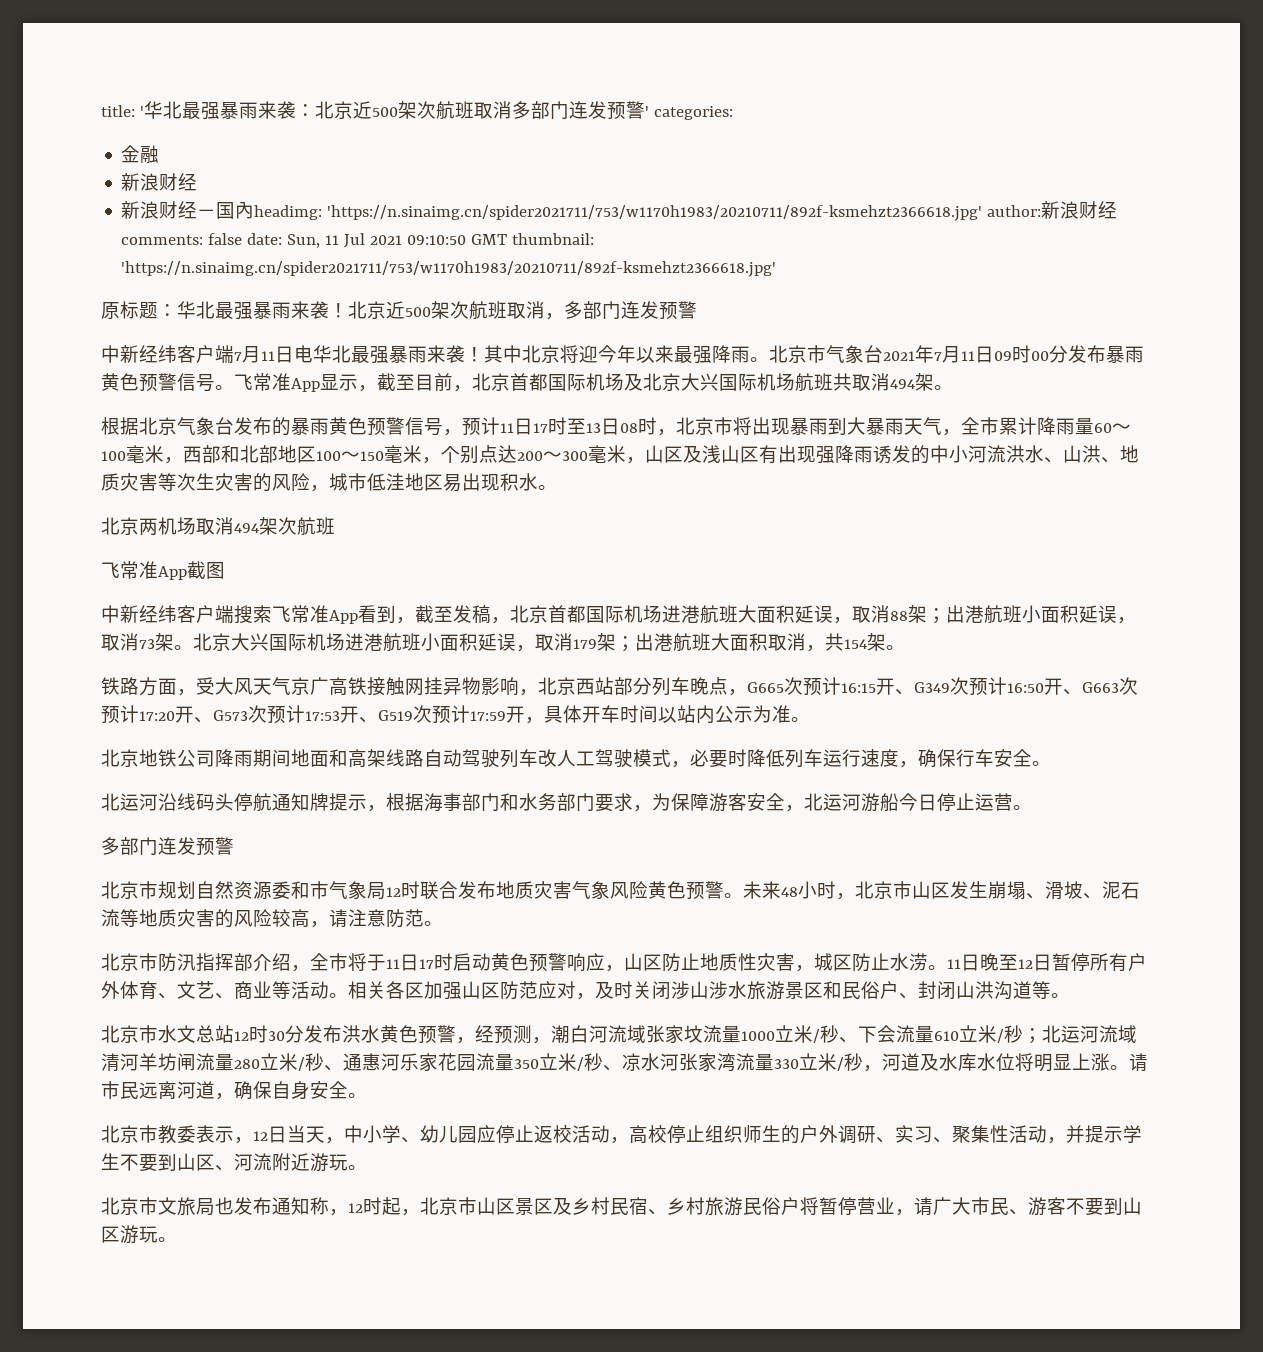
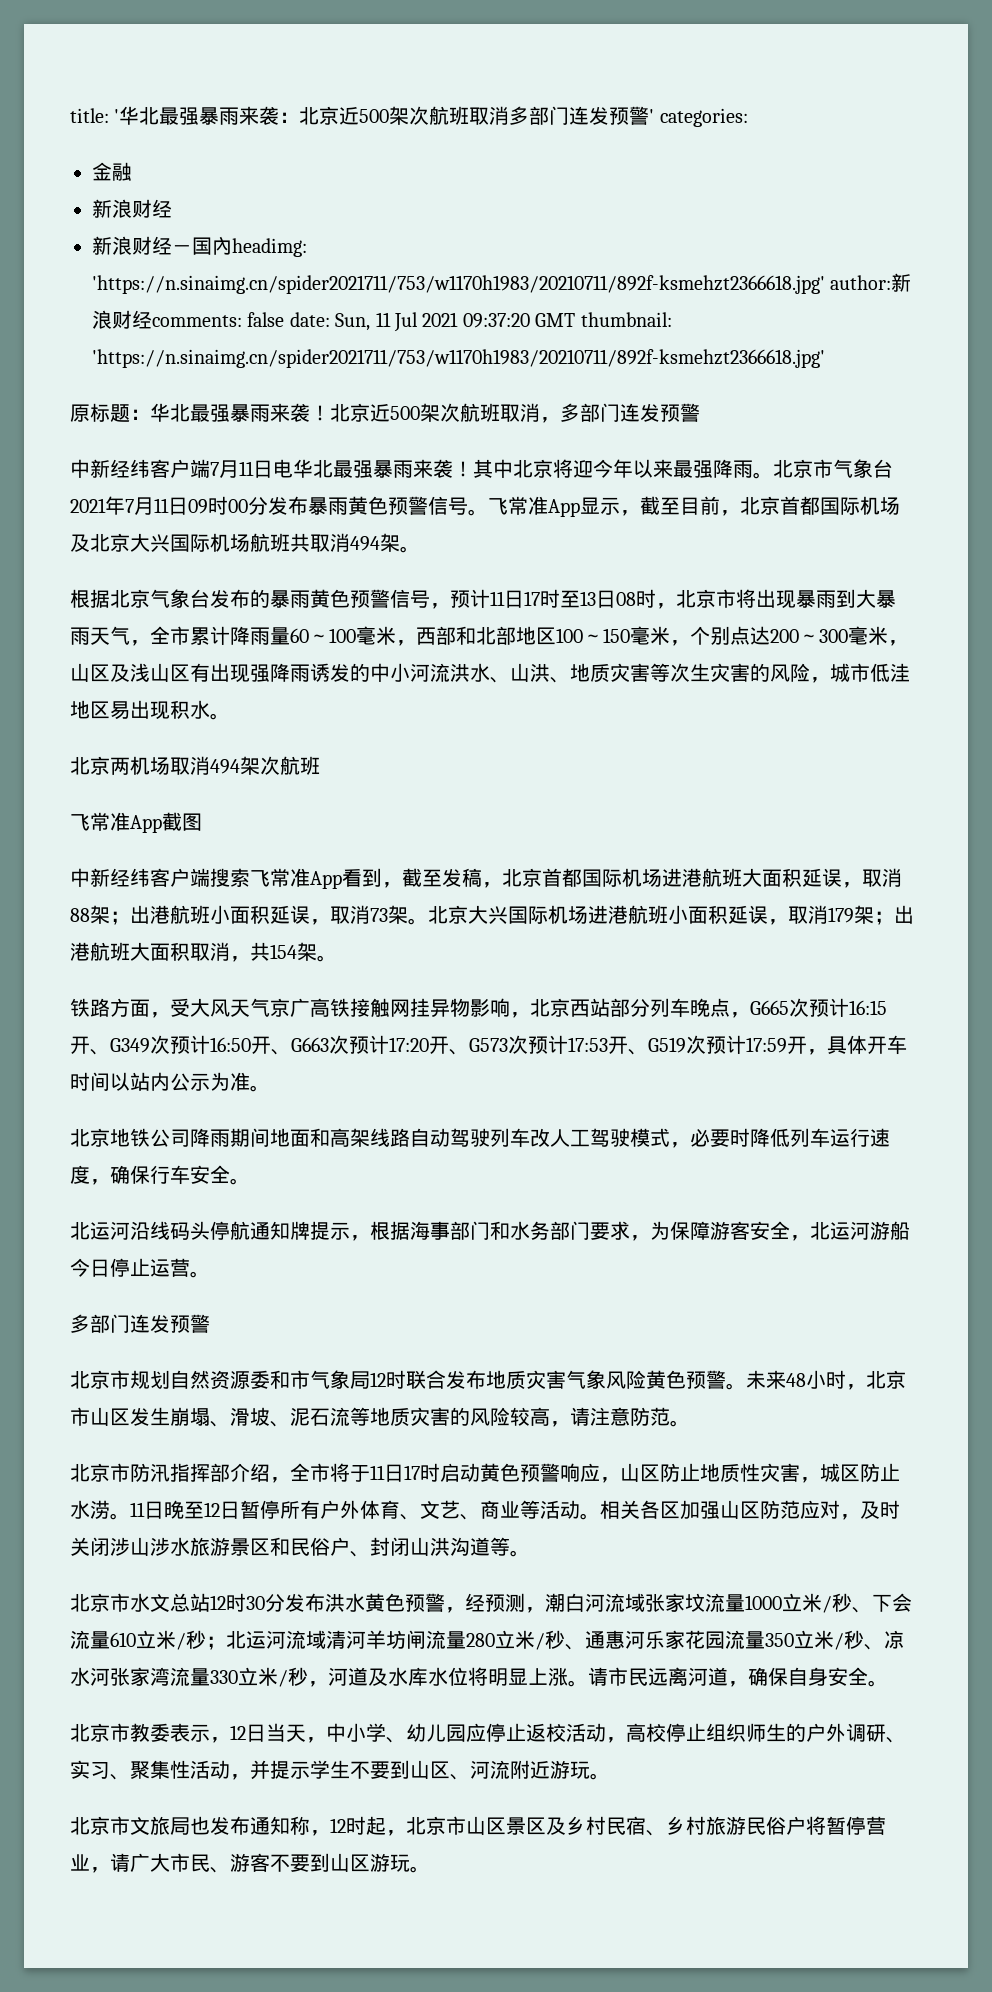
[407,235,467,245] 09:10:50 -> [462,313,530,328] 09:37:20

